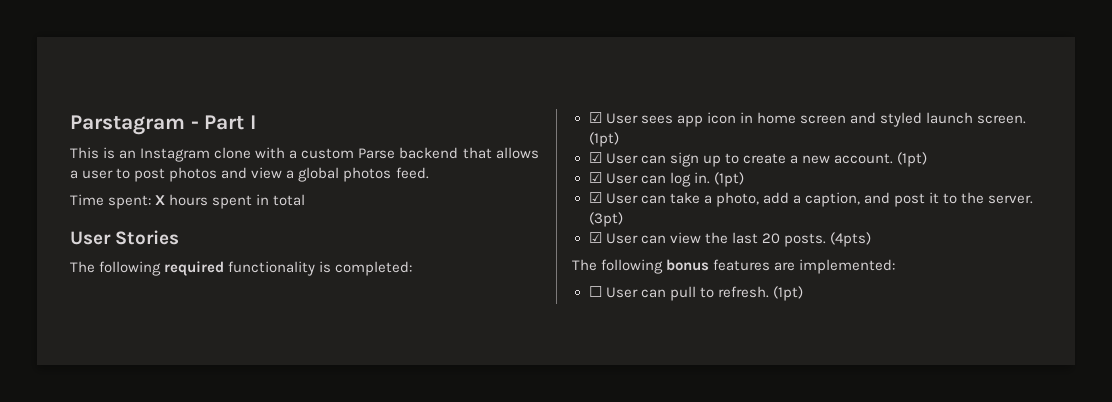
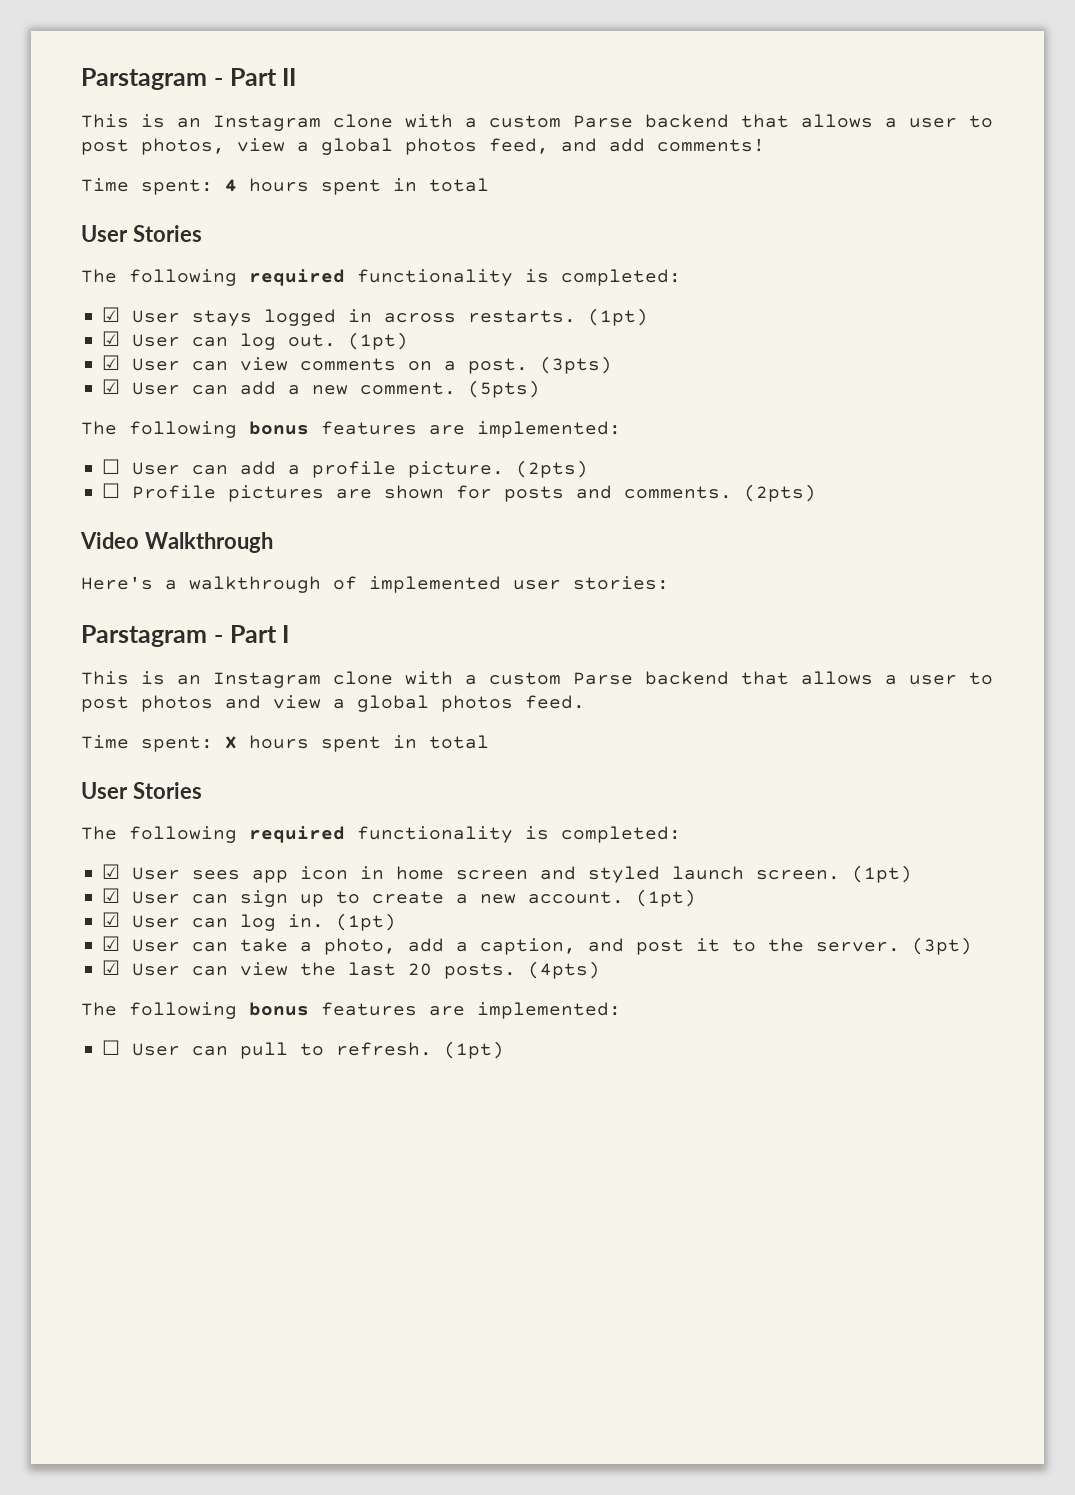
[70,115,245,135] Parstagram - Part -> [81,68,297,90] [81,114,993,131] [81,138,765,155] [81,178,489,195] [81,225,202,242] [81,269,681,286] [102,307,649,326] [102,331,409,350] [102,355,613,374] [102,379,541,398] [81,421,621,438] [102,459,589,478] [102,483,817,502] [80,532,273,553] [81,576,669,593] [81,625,277,647] Parstagram - Part II // This is an Instagram clone with a custom Parse backend that allows a user to post photos, view a global photos feed, and add comments! // Time spent: 4 hours spent in total // User Stories // The following required functionality is completed: // ☑ User stays logged in across restarts. (1pt) // ☑ User can log out. (1pt) // ☑ User can view comments on a post. (3pts) // ☑ User can add a new comment. (5pts) // The following bonus features are implemented: // ☐ User can add a profile picture. (2pts) // ☐ Profile pictures are shown for posts and comments. (2pts) // Video Walkthrough // Here's a walkthrough of implemented user stories: // Parstagram - Part

